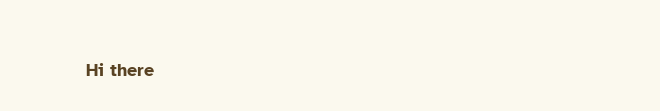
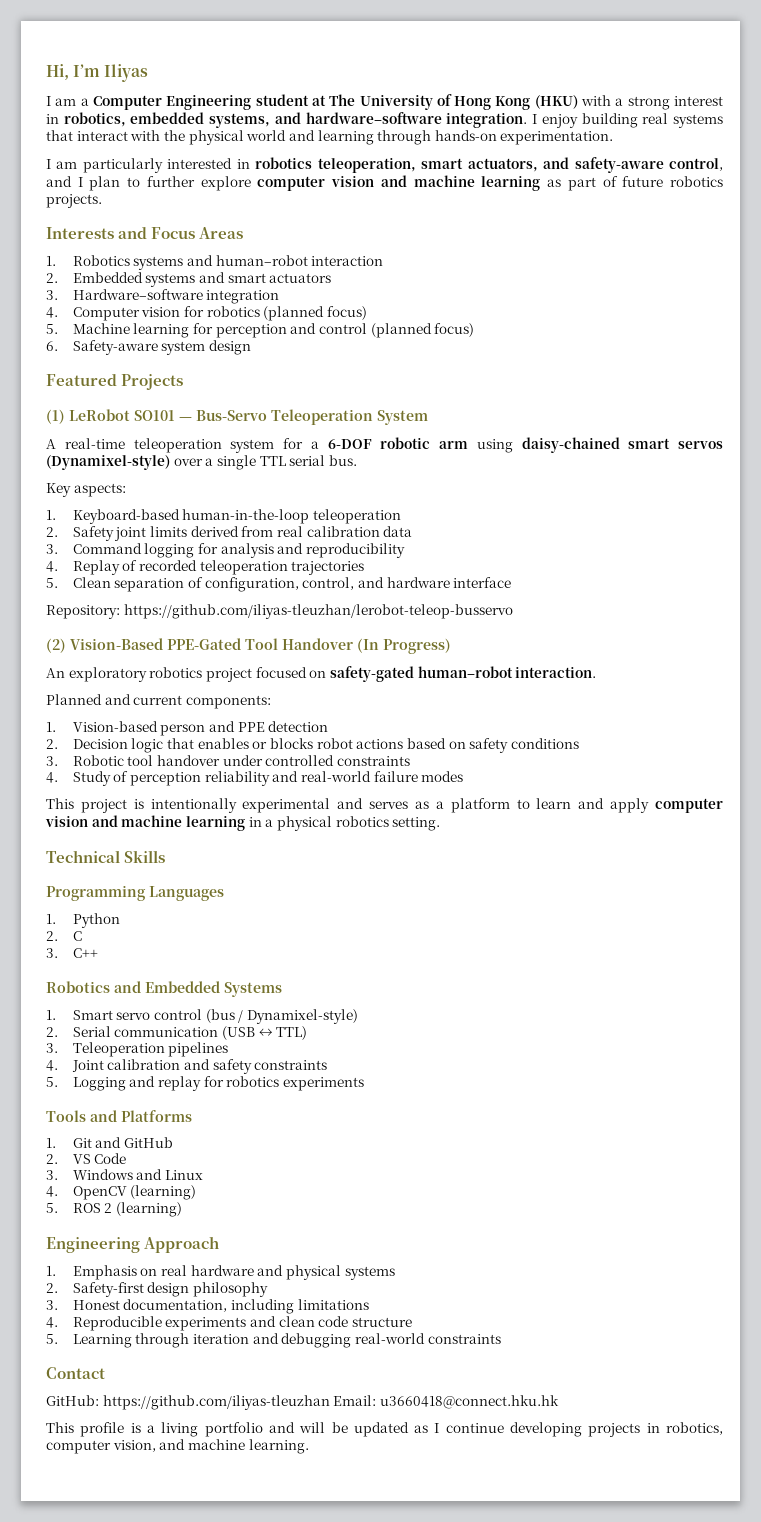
[86,63,154,76] Hi there -> [46,64,149,82] [46,94,723,110] [46,112,724,128] [46,130,614,145] [46,157,723,173] [46,175,724,191] [46,194,102,208] [46,227,244,239] [46,255,384,270] [46,272,332,287] [46,289,280,304] [46,306,367,321] [46,323,475,338] [46,340,251,355] [46,374,184,390] [46,409,428,425] [46,437,723,453] [46,455,357,470] [46,483,126,497] [46,509,401,524] [46,526,413,541] [46,543,405,558] [46,560,365,575] [46,577,512,592] [46,604,513,619] [46,638,451,654] [46,666,597,682] [46,694,271,709] [46,721,329,736] [46,738,579,753] [46,755,410,766] [46,771,464,786] [46,798,723,813] [45,815,441,831] [46,850,166,863] [46,885,224,901] [46,913,120,928] [46,931,82,941] [46,948,98,958] [46,981,282,997] [46,1009,358,1024] [46,1026,308,1040] [46,1042,229,1057] [46,1059,328,1074] [46,1076,364,1091] [46,1110,192,1122] [46,1137,173,1148] [46,1153,127,1164] [46,1169,203,1180] [46,1185,197,1200] [46,1202,182,1217] [46,1236,220,1253] [46,1265,395,1280] [46,1282,268,1297] [46,1299,369,1314] [46,1316,412,1331] [46,1333,501,1348] [46,1367,105,1379] [46,1395,559,1410] [46,1422,723,1437] [46,1439,309,1454] Hi, I’m Iliyas // I am a Computer Engineering student at The University of Hong Kong (HKU) with a strong interest in robotics, embedded systems, and hardware–software integration. I enjoy building real systems that interact with the physical world and learning through hands-on experimentation. // I am particularly interested in robotics teleoperation, smart actuators, and safety-aware control, and I plan to further explore computer vision and machine learning as part of future robotics projects. // Interests and Focus Areas // 1. Robotics systems and human–robot interaction // 2. Embedded systems and smart actuators // 3. Hardware–software integration // 4. Computer vision for robotics (planned focus) // 5. Machine learning for perception and control (planned focus) // 6. Safety-aware system design // Featured Projects // (1) LeRobot SO101 — Bus-Servo Teleoperation System // A real-time teleoperation system for a 6-DOF robotic arm using daisy-chained smart servos (Dynamixel-style) over a single TTL serial bus. // Key aspects: // 1. Keyboard-based human-in-the-loop teleoperation // 2. Safety joint limits derived from real calibration data // 3. Command logging for analysis and reproducibility // 4. Replay of recorded teleoperation trajectories // 5. Clean separation of configuration, control, and hardware interface // Repository: https://github.com/iliyas-tleuzhan/lerobot-teleop-busservo // (2) Vision-Based PPE-Gated Tool Handover (In Progress) // An exploratory robotics project focused on safety-gated human–robot interaction. // Planned and current components: // 1. Vision-based person and PPE detection // 2. Decision logic that enables or blocks robot actions based on safety conditions // 3. Robotic tool handover under controlled constraints // 4. Study of perception reliability and real-world failure modes // This project is intentionally experimental and serves as a platform to learn and apply computer vision and machine learning in a physical robotics setting. // Technical Skills // Programming Languages // 1. Python // 2. C // 3. C++ // Robotics and Embedded Systems // 1. Smart servo control (bus / Dynamixel-style) // 2. Serial communication (USB ↔ TTL) // 3. Teleoperation pipelines // 4. Joint calibration and safety constraints // 5. Logging and replay for robotics experiments // Tools and Platforms // 1. Git and GitHub // 2. VS Code // 3. Windows and Linux // 4. OpenCV (learning) // 5. ROS 2 (learning) // Engineering Approach // 1. Emphasis on real hardware and physical systems // 2. Safety-first design philosophy // 3. Honest documentation, including limitations // 4. Reproducible experiments and clean code structure // 5. Learning through iteration and debugging real-world constraints // Contact // GitHub: https://github.com/iliyas-tleuzhan Email: u3660418@connect.hku.hk // This profile is a living portfolio and will be updated as I continue developing projects in robotics, computer vision, and machine learning.

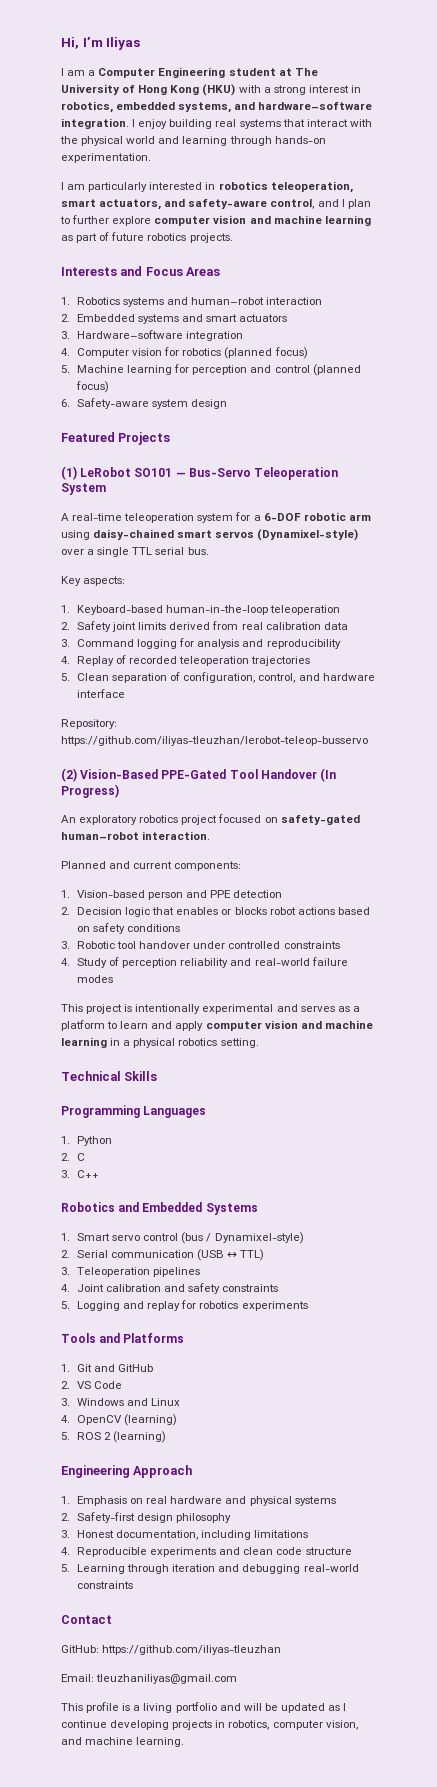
[333,1395,559,1409] Email: u3660418@connect.hku.hk -> [61,1674,238,1684] // Email: tleuzhaniliyas@gmail.com

